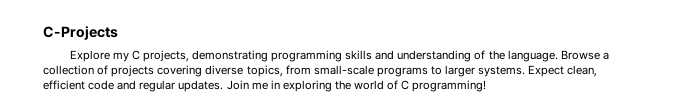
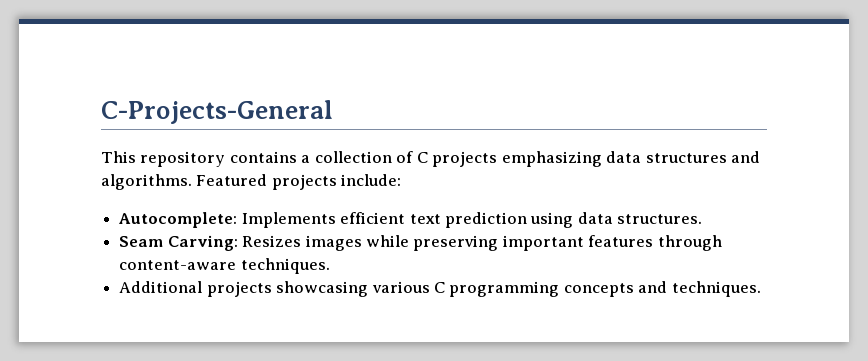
[43,26,118,40] [69,50,609,62] [43,65,598,77] [43,80,487,92] C-Projects // Explore my C projects, demonstrating programming skills and understanding of the language. Browse a collection of projects covering diverse topics, from small-scale programs to larger systems. Expect clean, efficient code and regular updates. Join me in exploring the world of C programming! -> [101,100,333,124] [101,151,761,167] [101,174,402,190] [119,212,703,228] [119,235,722,251] [119,258,330,274] [119,281,761,297] C-Projects-General // This repository contains a collection of C projects emphasizing data structures and algorithms. Featured projects include: // Autocomplete: Implements efficient text prediction using data structures. // Seam Carving: Resizes images while preserving important features through content-aware techniques. // Additional projects showcasing various C programming concepts and techniques.

